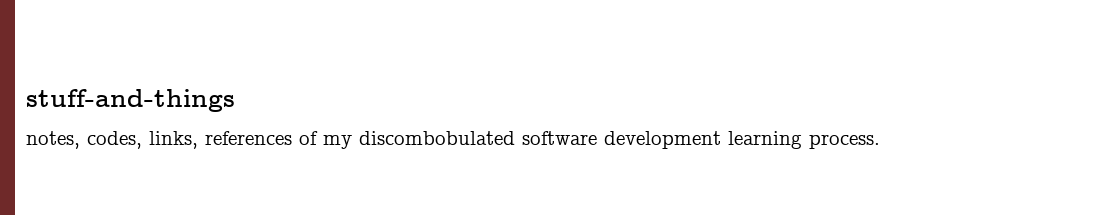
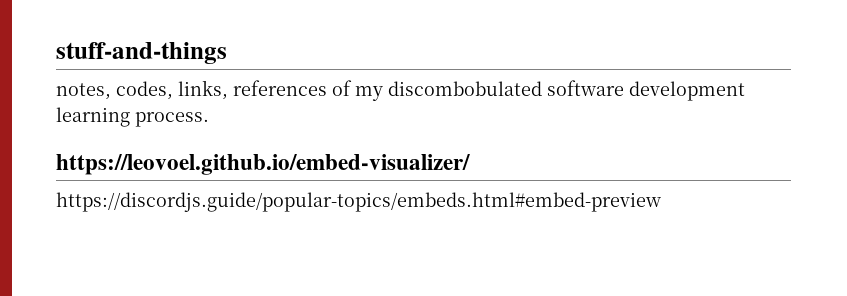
(880, 141) none -> [56,154,470,175] [56,192,661,212] // https://leovoel.github.io/embed-visualizer/ // https://discordjs.guide/popular-topics/embeds.html#embed-preview

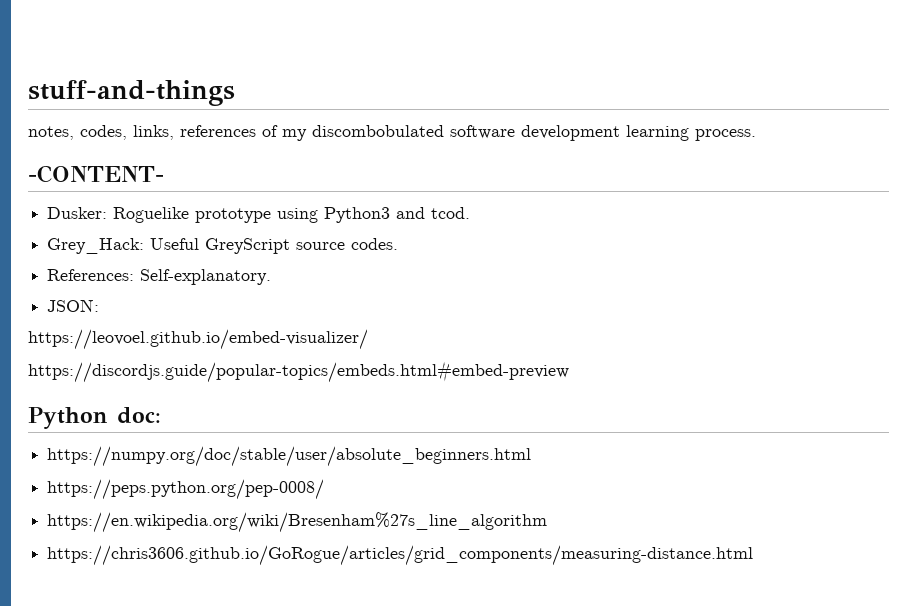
[56,154,470,175] [56,192,661,212] https://leovoel.github.io/embed-visualizer/ // https://discordjs.guide/popular-topics/embeds.html#embed-preview -> [28,165,164,183] [47,207,471,223] [47,238,399,254] [47,269,272,285] [47,299,100,312] [28,329,368,350] [28,361,569,383] [28,407,161,429] [47,446,532,467] [47,479,325,500] [47,512,548,533] [47,545,754,566] -CONTENT- // Dusker: Roguelike prototype using Python3 and tcod. // Grey_Hack: Useful GreyScript source codes. // References: Self-explanatory. // JSON: // https://leovoel.github.io/embed-visualizer/ // https://discordjs.guide/popular-topics/embeds.html#embed-preview // Python doc: // https://numpy.org/doc/stable/user/absolute_beginners.html // https://peps.python.org/pep-0008/ // https://en.wikipedia.org/wiki/Bresenham%27s_line_algorithm // https://chris3606.github.io/GoRogue/articles/grid_components/measuring-distance.html

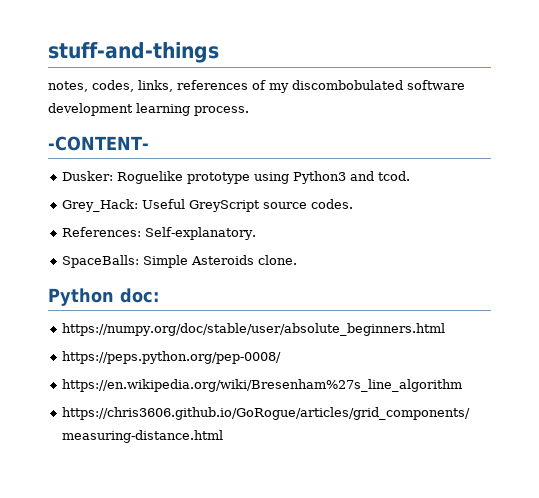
[47,299,100,312] [28,329,368,350] [28,361,569,383] JSON: // https://leovoel.github.io/embed-visualizer/ // https://discordjs.guide/popular-topics/embeds.html#embed-preview -> [62,255,298,268] SpaceBalls: Simple Asteroids clone.

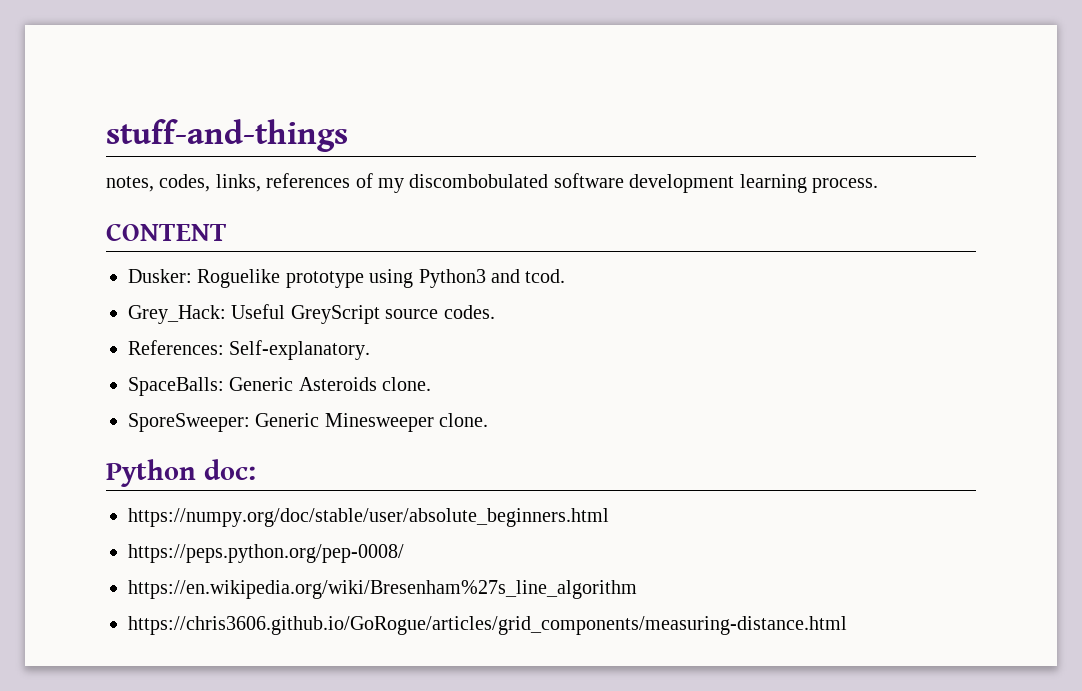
[48,136,149,151] -CONTENT- -> [106,223,227,241] CONTENT
[143,255,189,268] Simple -> [229,377,294,391] Generic
(298, 260) none -> [128,413,489,432] // SporeSweeper: Generic Minesweeper clone.

